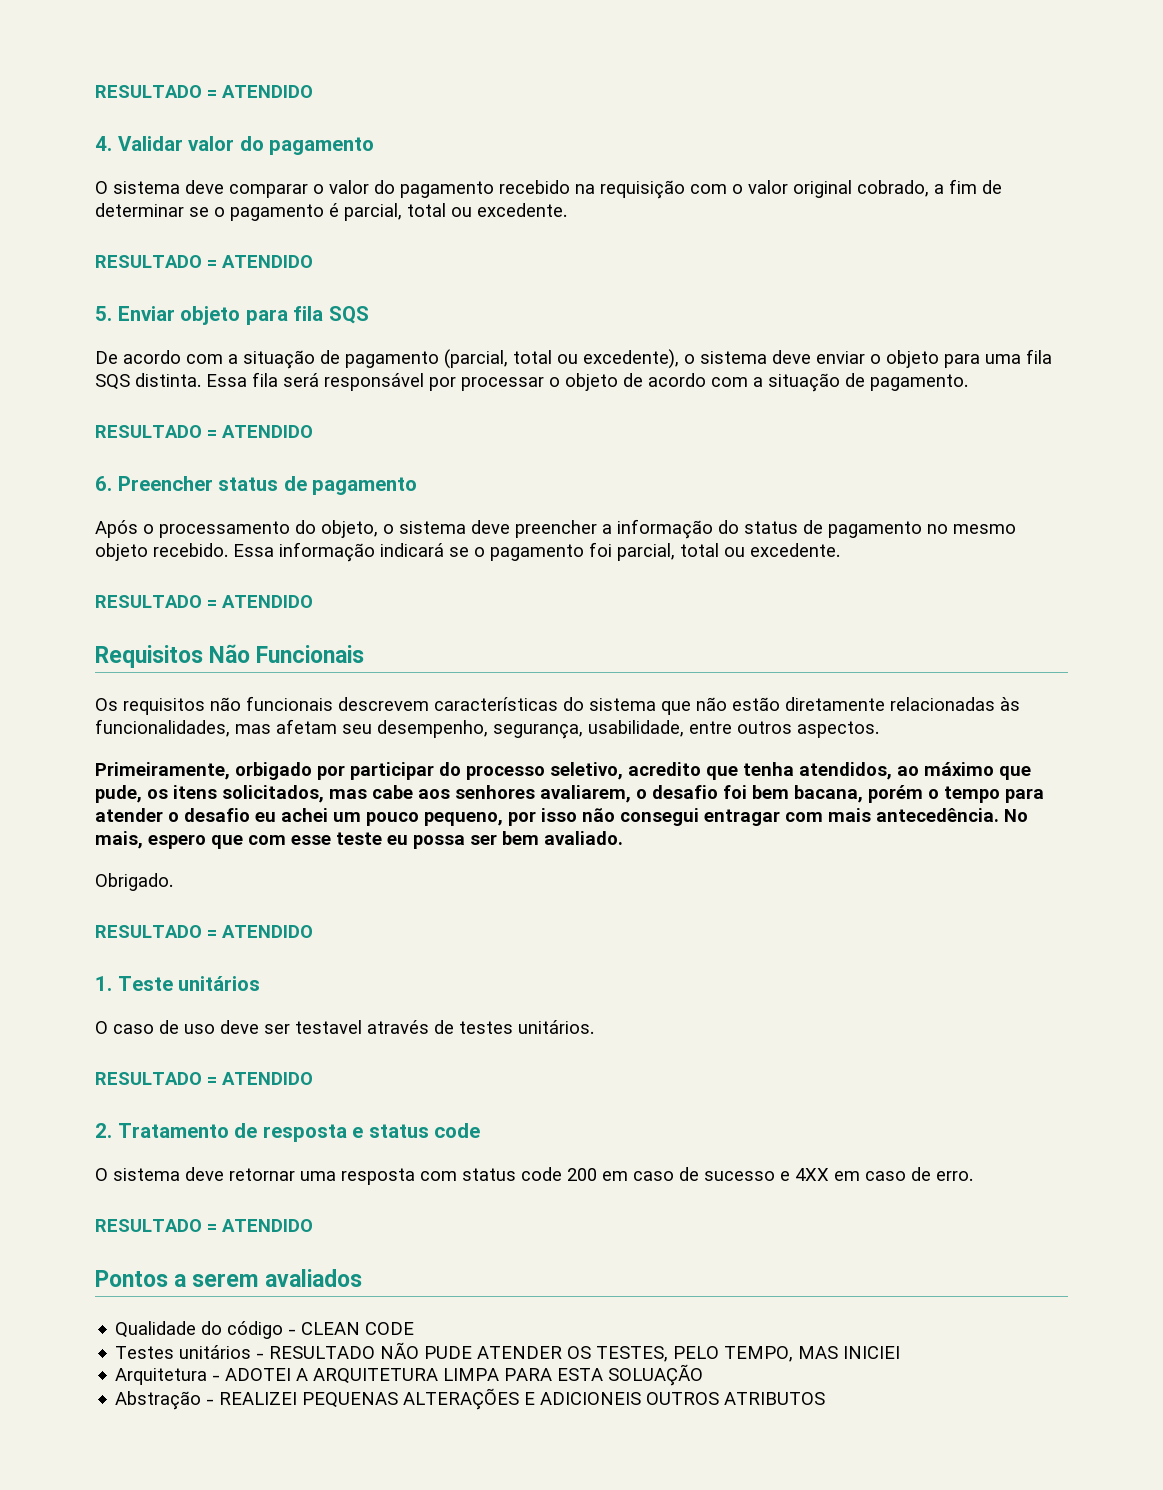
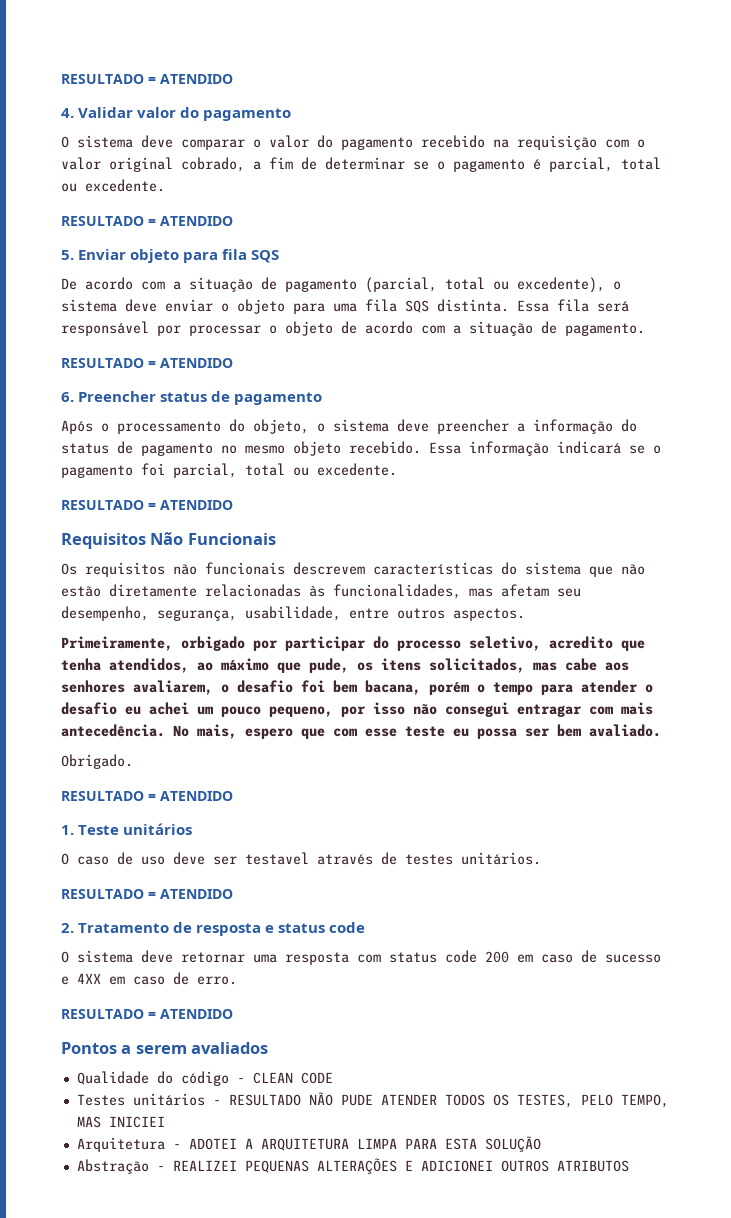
(563, 1352) none -> [444,1094,485,1106] TODOS
[608,1364,704,1386] SOLUAÇÃO -> [484,1136,541,1152] SOLUÇÃO
[540,1392,642,1405] ADICIONEIS -> [420,1160,493,1172] ADICIONEI

